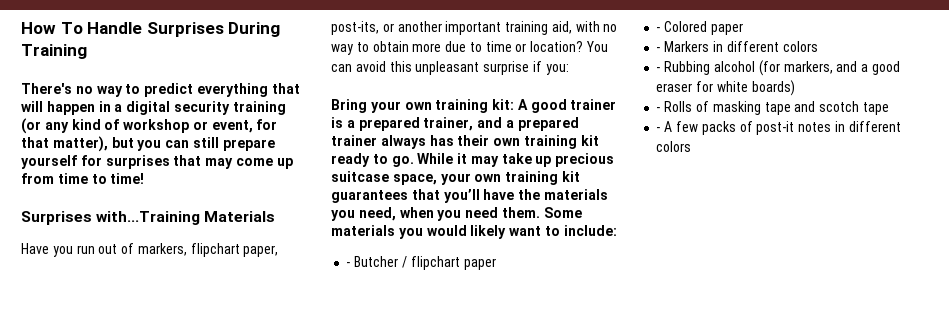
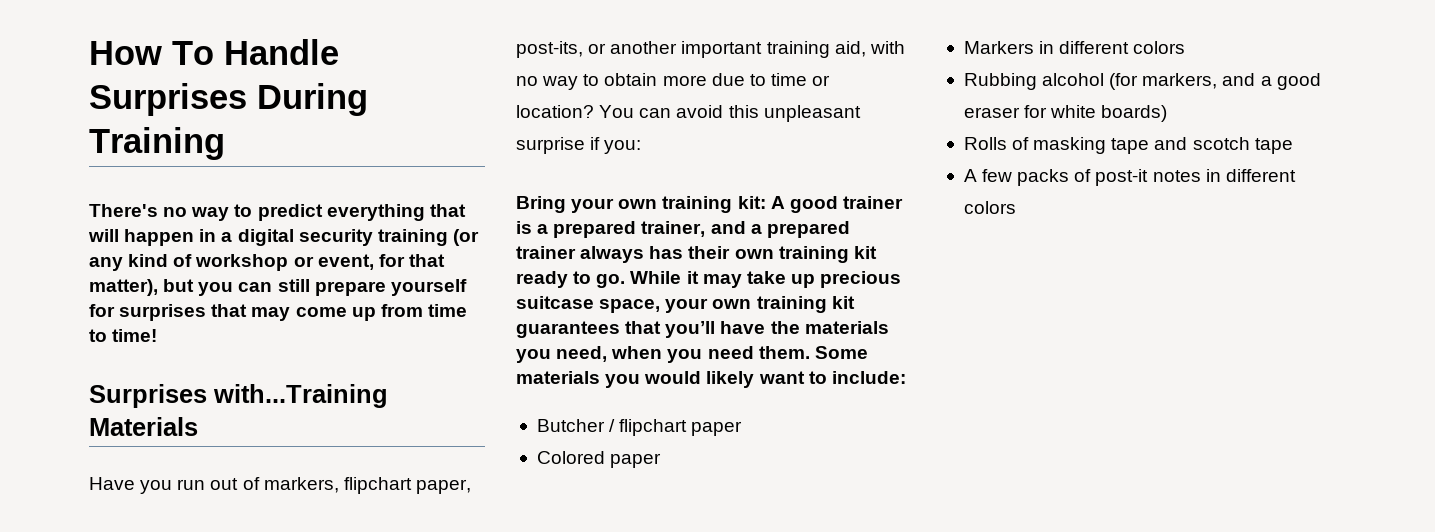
[346,262,351,267] - -> (906, 377) none
[656,27,661,32] - -> (743, 428) none
[656,47,661,52] - -> (662, 460) none
[656,67,661,72] - -> (1186, 47) none
[656,107,661,112] - -> (1168, 113) none
[656,127,661,132] - -> (1293, 146) none

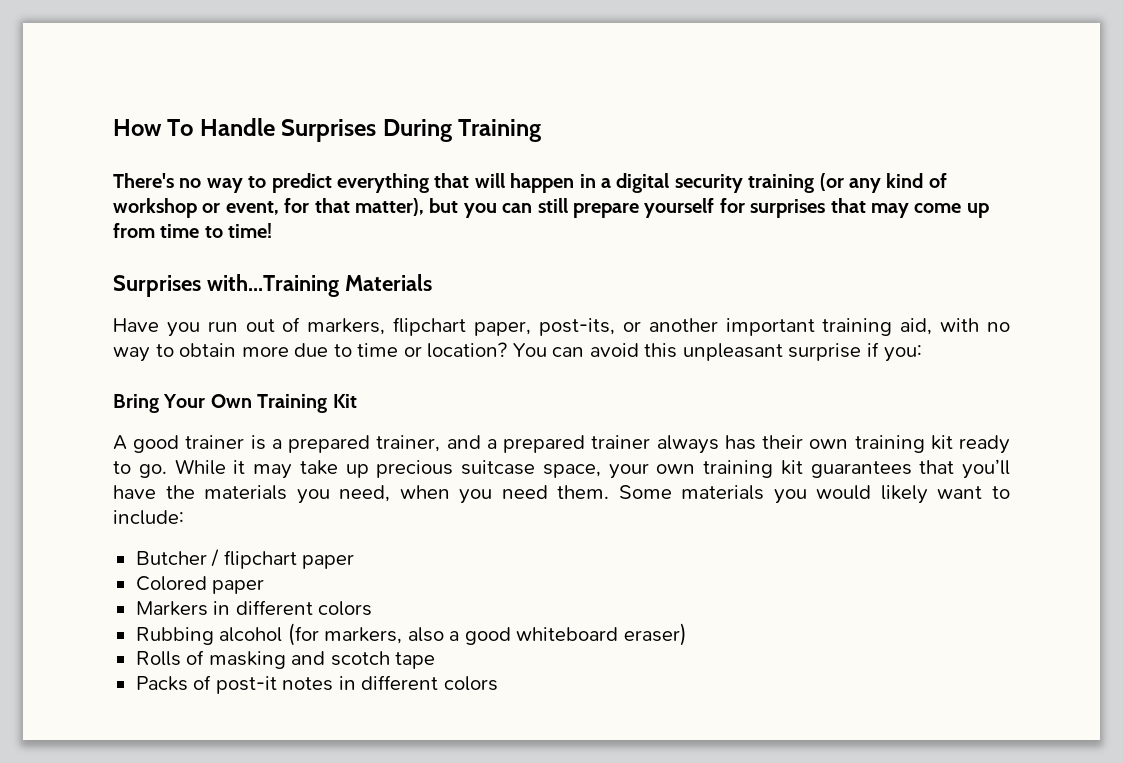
[571,196,766,213] your own training kit: -> [163,394,357,413] Your Own Training Kit //
[1222,73,1256,86] and -> [407,627,444,642] also
[963,105,1168,122] eraser for white boards) -> [516,623,687,646] whiteboard eraser)
[1111,138,1150,154] tape -> (286, 660) none
[963,169,1070,186] A few packs -> [135,676,188,691] Packs

